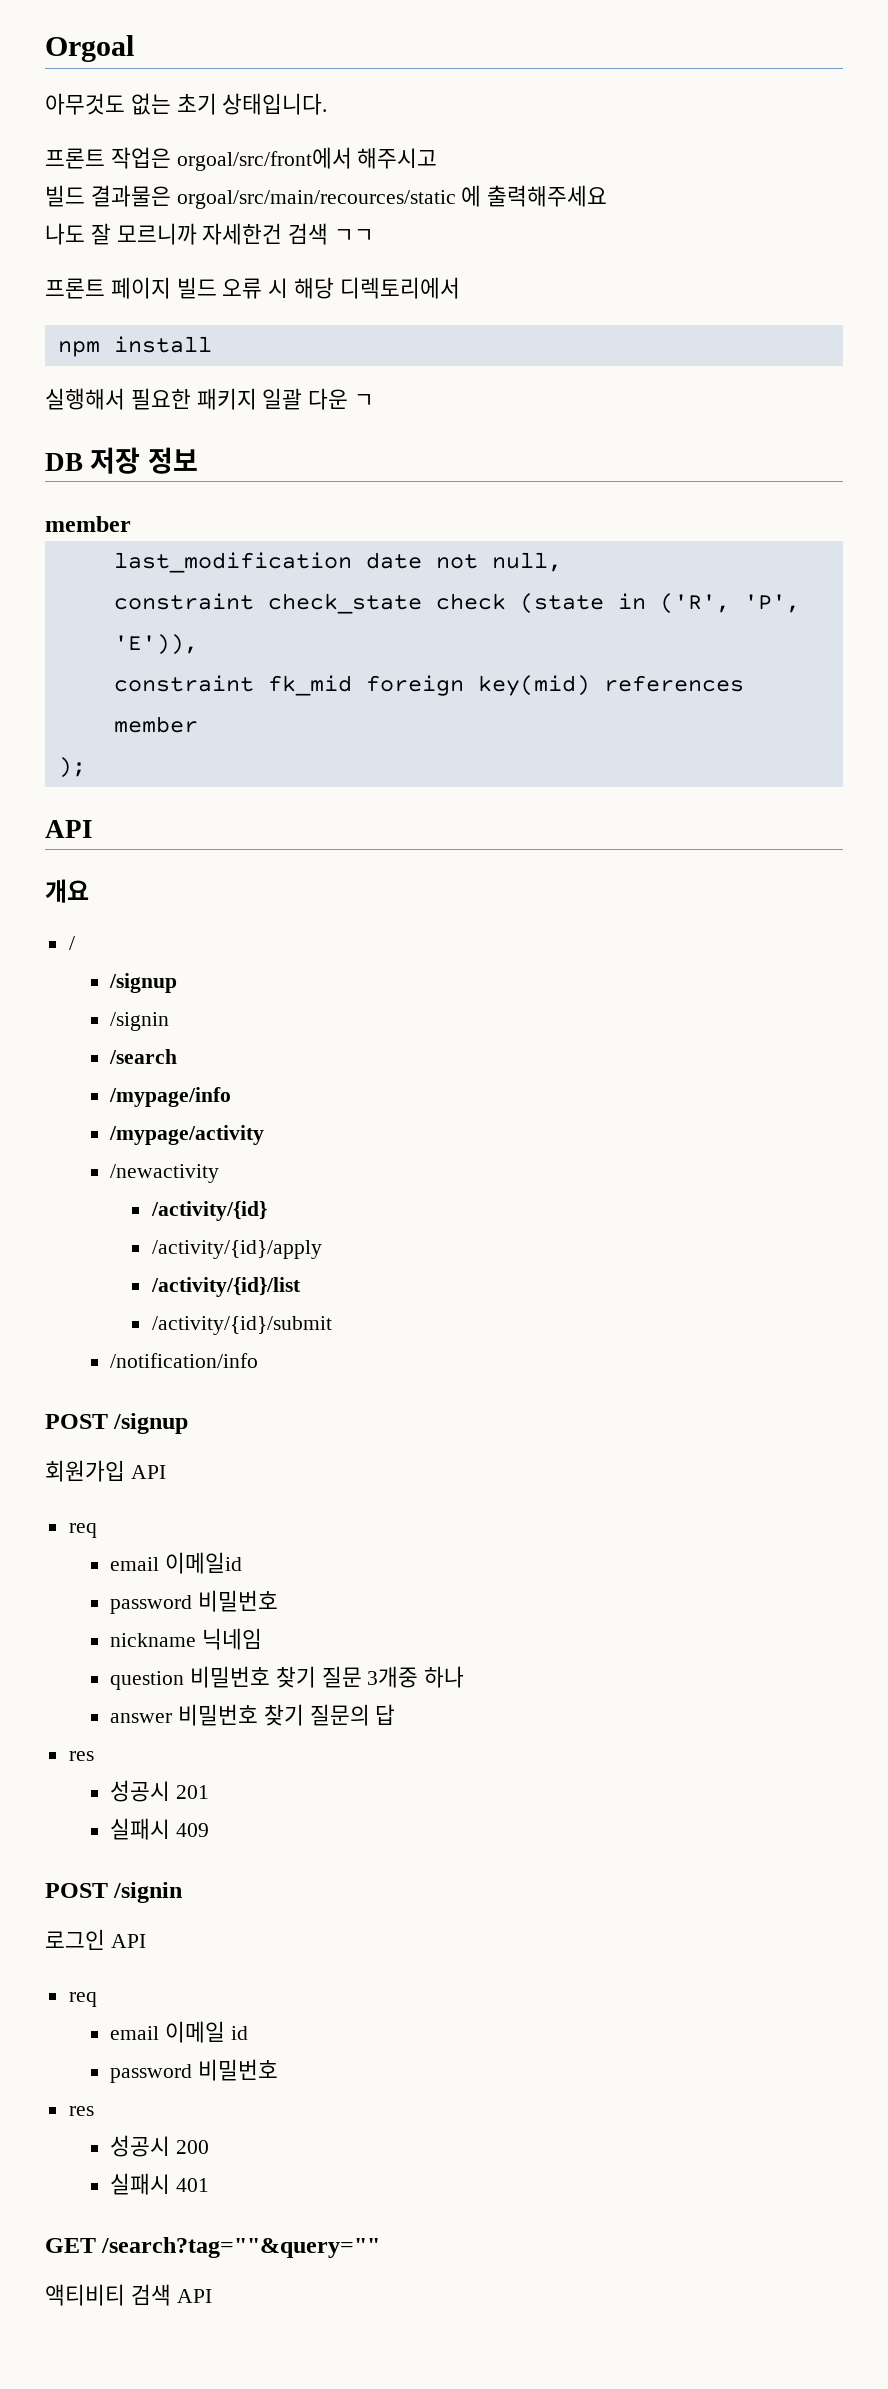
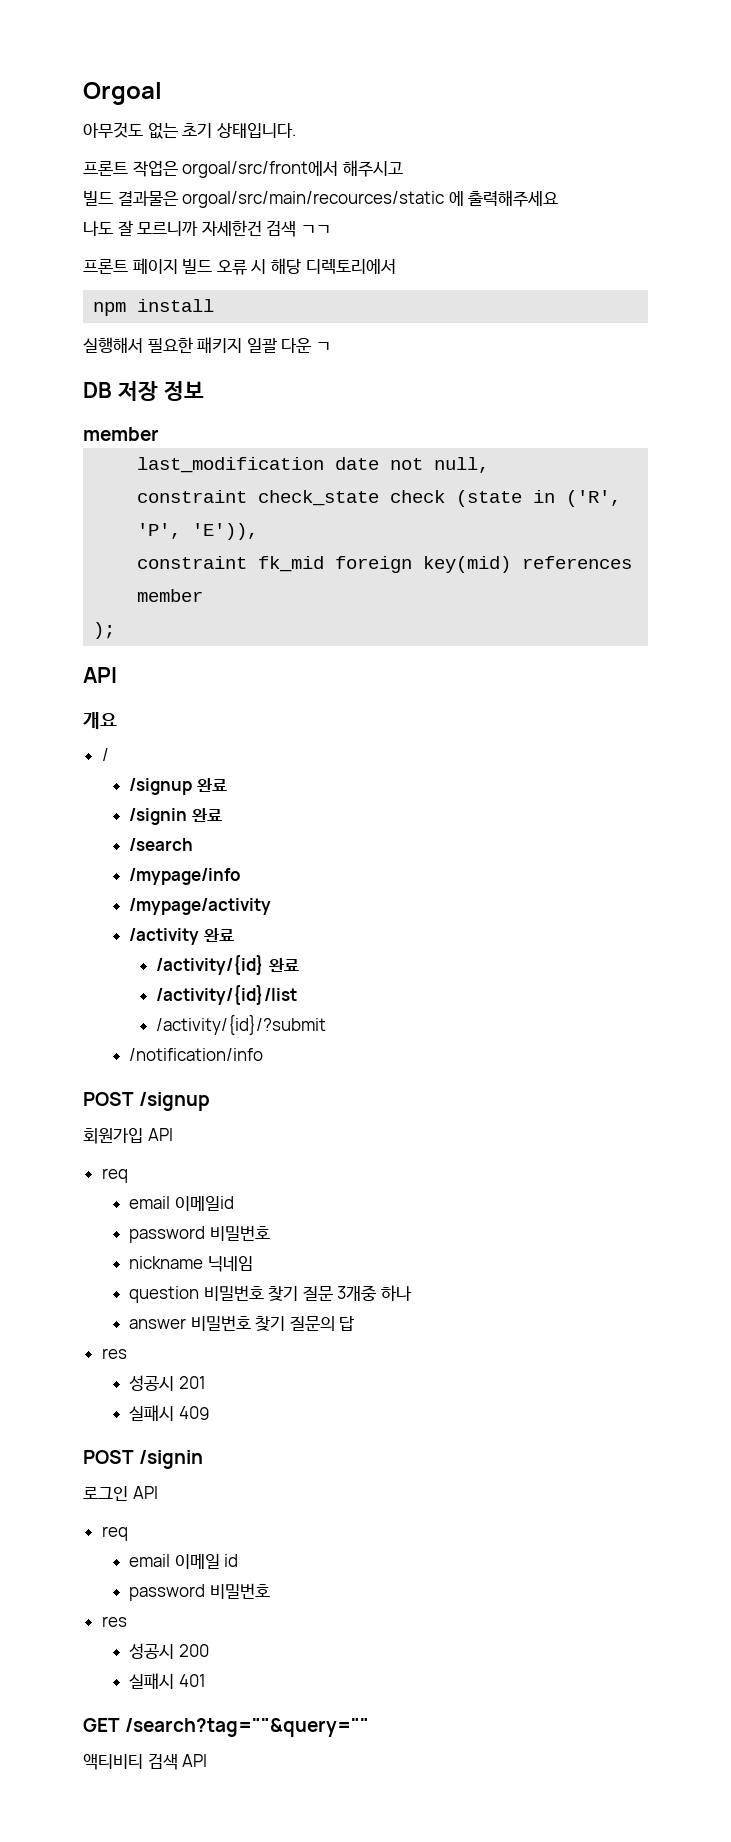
[110,1012,170,1031] // /signin -> [196,778,227,792] [129,808,222,825] 완료 // /signin 완료
[110,1164,220,1183] /newactivity -> [129,928,234,945] /activity 완료
[151,1240,322,1259] // /activity/{id}/apply -> [269,958,300,972] 완료
[151,1316,332,1335] /activity/{id}/submit -> [156,1014,327,1035] /activity/{id}/?submit

